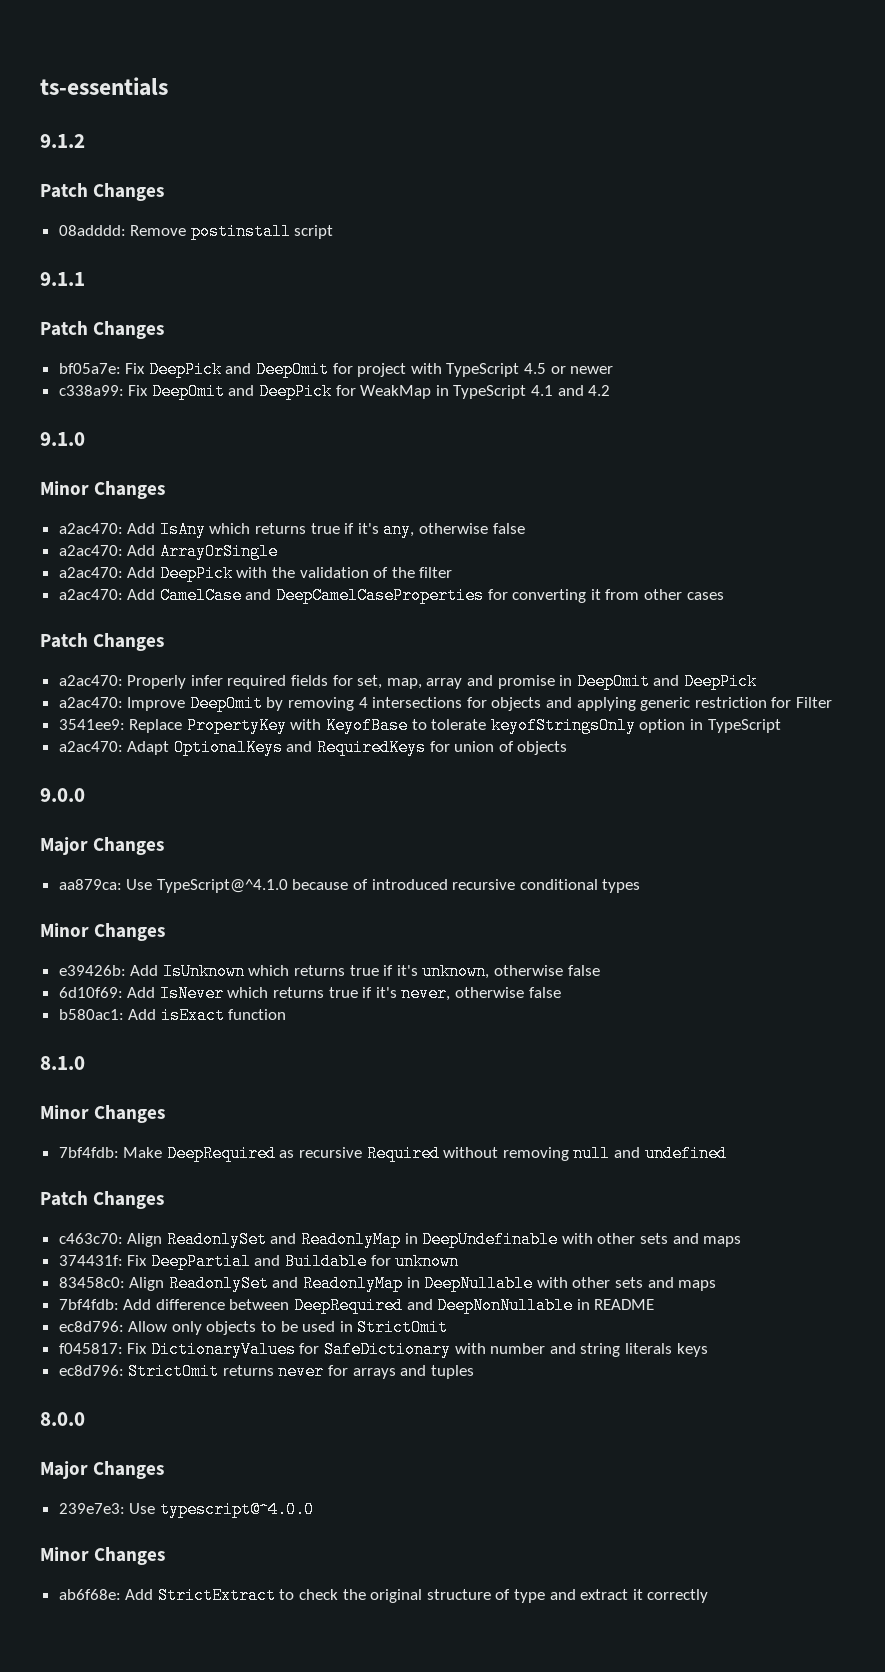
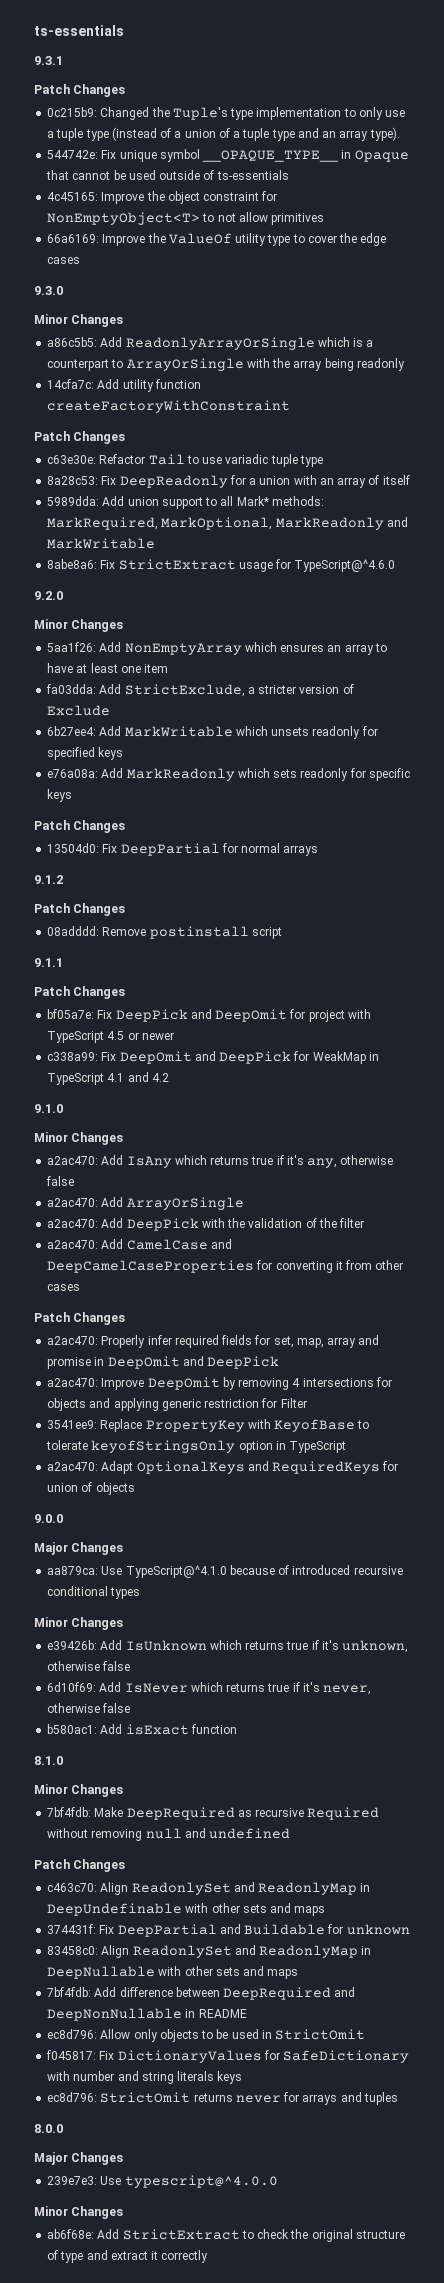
[40,77,168,96] ts-essentials -> [34,25,124,36] [34,56,63,65] [34,84,126,97] [47,107,406,120] [47,127,400,141] [47,149,409,162] [46,170,289,180] [47,191,278,204] [47,212,325,225] [47,233,387,246] [47,257,81,264] [34,286,63,295] [34,314,124,327] [47,337,374,350] [47,358,405,371] [47,379,201,392] [47,400,291,413] [34,431,126,444] [47,454,323,467] [47,475,410,488] [47,496,324,509] [47,517,408,530] [47,538,156,549] [47,559,396,572] [34,591,63,600] [34,619,124,632] [47,642,387,655] [47,663,169,673] [46,684,354,697] [47,705,111,716] [47,726,378,739] [47,747,124,760] [47,768,410,781] [47,789,73,802] [34,820,126,833] [47,843,319,856] ts-essentials // 9.3.1 // Patch Changes // 0c215b9: Changed the Tuple's type implementation to only use a tuple type (instead of a union of a tuple type and an array type). // 544742e: Fix unique symbol __OPAQUE_TYPE__ in Opaque that cannot be used outside of ts-essentials // 4c45165: Improve the object constraint for NonEmptyObject<T> to not allow primitives // 66a6169: Improve the ValueOf utility type to cover the edge cases // 9.3.0 // Minor Changes // a86c5b5: Add ReadonlyArrayOrSingle which is a counterpart to ArrayOrSingle with the array being readonly // 14cfa7c: Add utility function createFactoryWithConstraint // Patch Changes // c63e30e: Refactor Tail to use variadic tuple type // 8a28c53: Fix DeepReadonly for a union with an array of itself // 5989dda: Add union support to all Mark* methods: MarkRequired, MarkOptional, MarkReadonly and MarkWritable // 8abe8a6: Fix StrictExtract usage for TypeScript@^4.6.0 // 9.2.0 // Minor Changes // 5aa1f26: Add NonEmptyArray which ensures an array to have at least one item // fa03dda: Add StrictExclude, a stricter version of Exclude // 6b27ee4: Add MarkWritable which unsets readonly for specified keys // e76a08a: Add MarkReadonly which sets readonly for specific keys // Patch Changes // 13504d0: Fix DeepPartial for normal arrays

